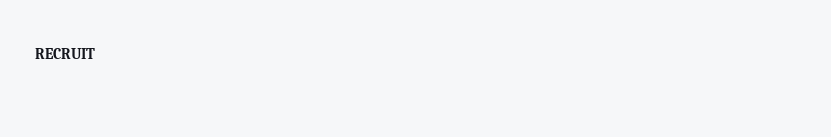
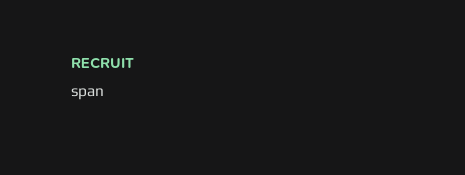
(95, 53) none -> [71,88,104,100] // span

